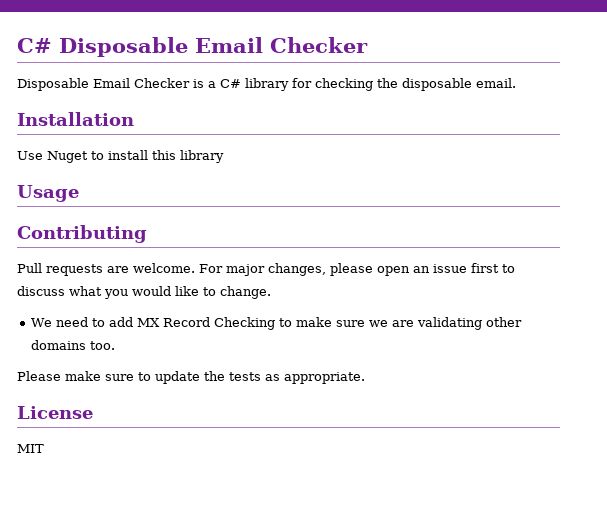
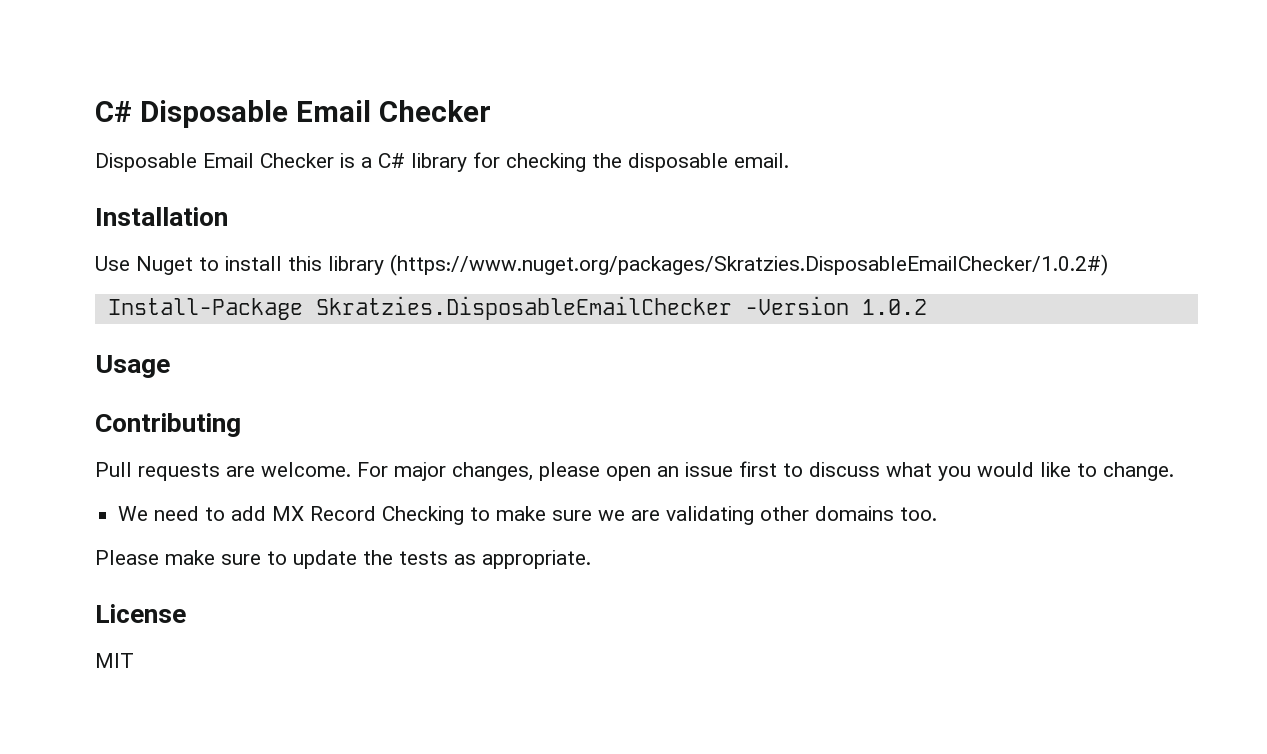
(224, 156) none -> [390,254,1108,276] [107,296,927,320] (https://www.nuget.org/packages/Skratzies.DisposableEmailChecker/1.0.2#) // Install-Package Skratzies.DisposableEmailChecker -Version 1.0.2

